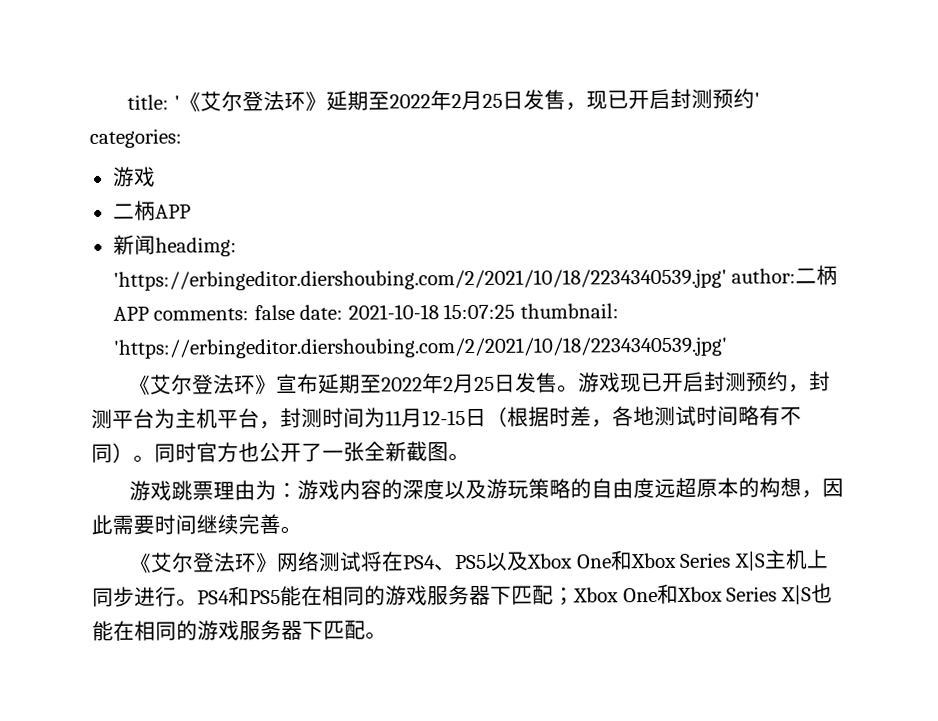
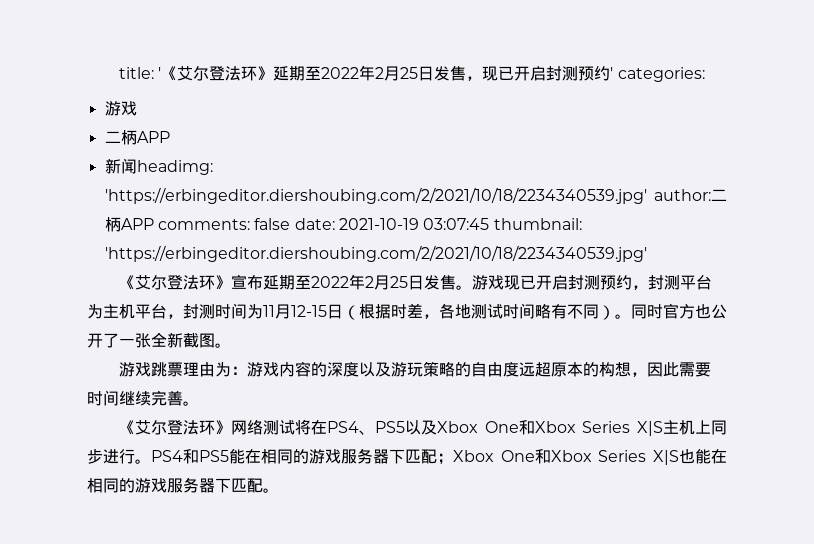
[347,303,516,320] 2021-10-18 15:07:25 -> [338,218,490,230] 2021-10-19 03:07:45

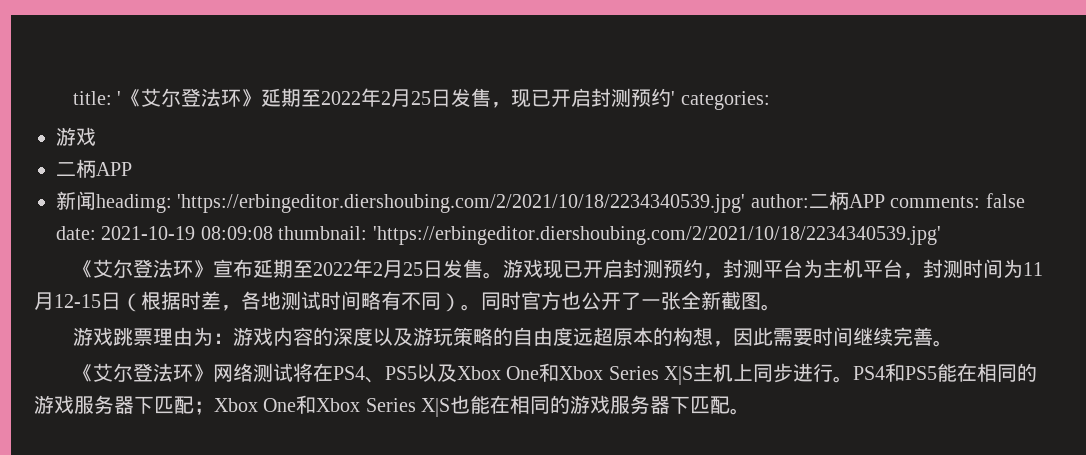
[423,218,490,230] 03:07:45 -> [200,226,273,240] 08:09:08

